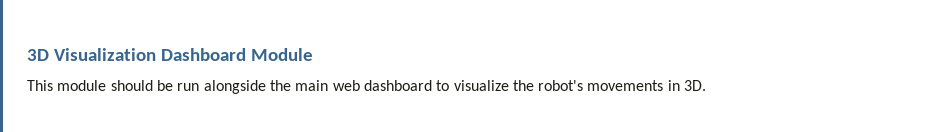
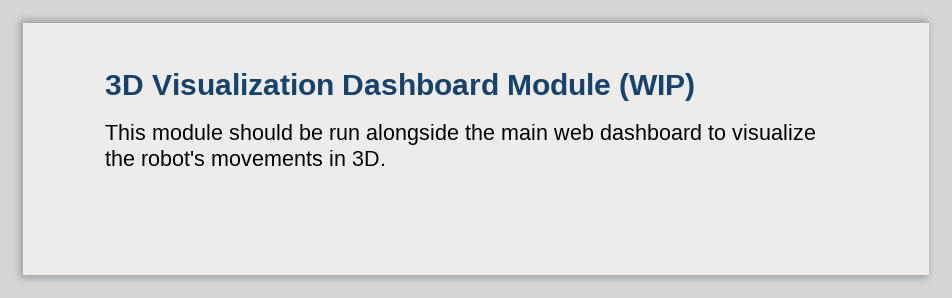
(313, 54) none -> [619,73,696,101] (WIP)

